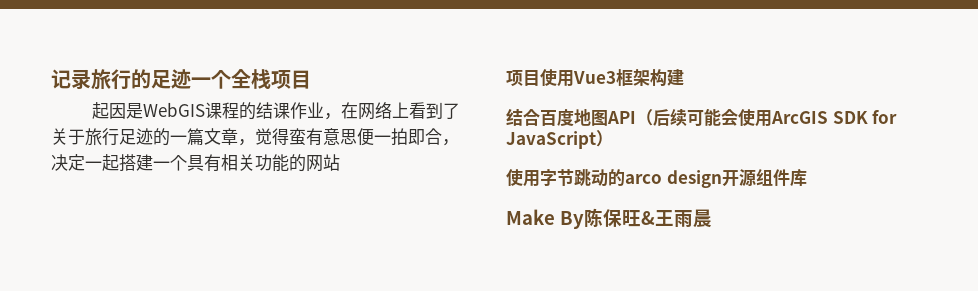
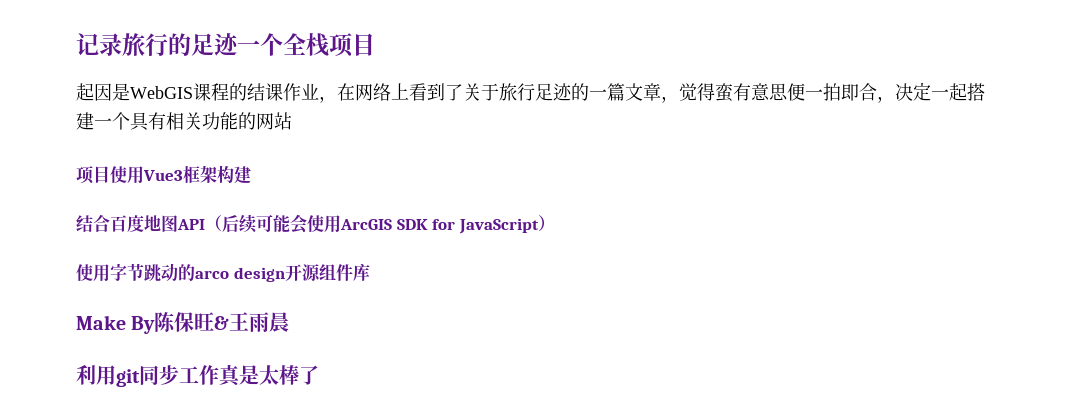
(712, 218) none -> [76,364,319,387] // 利用git同步工作真是太棒了

